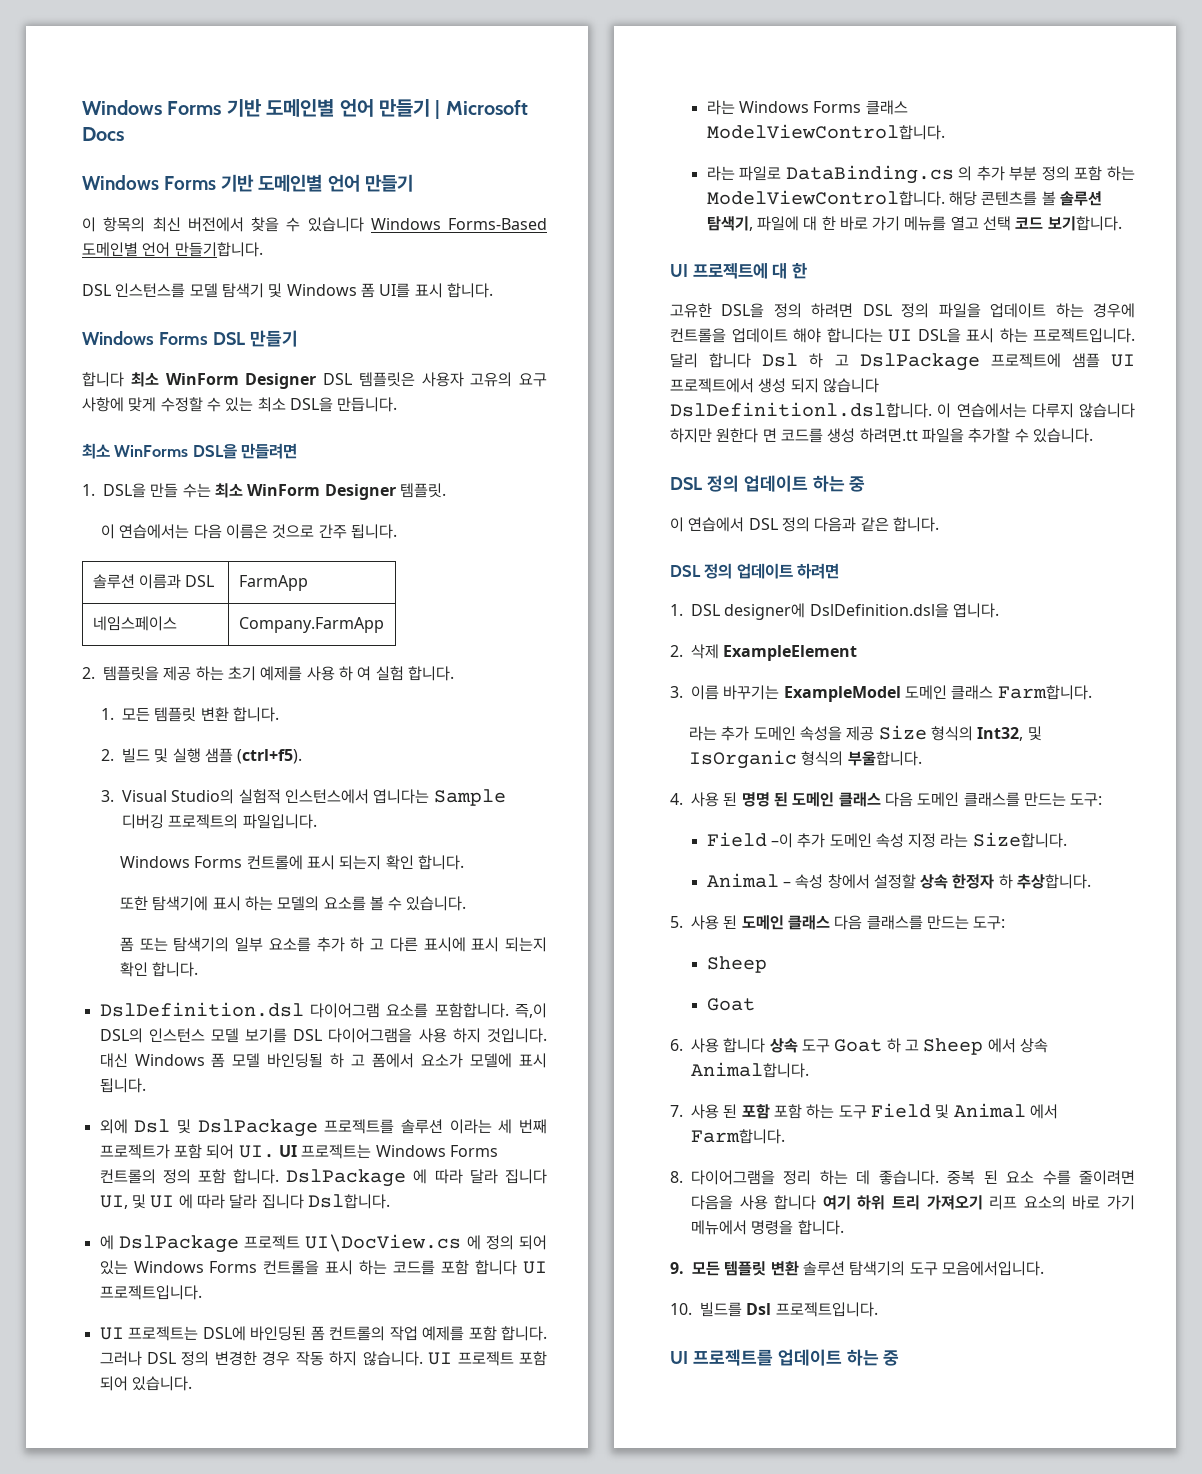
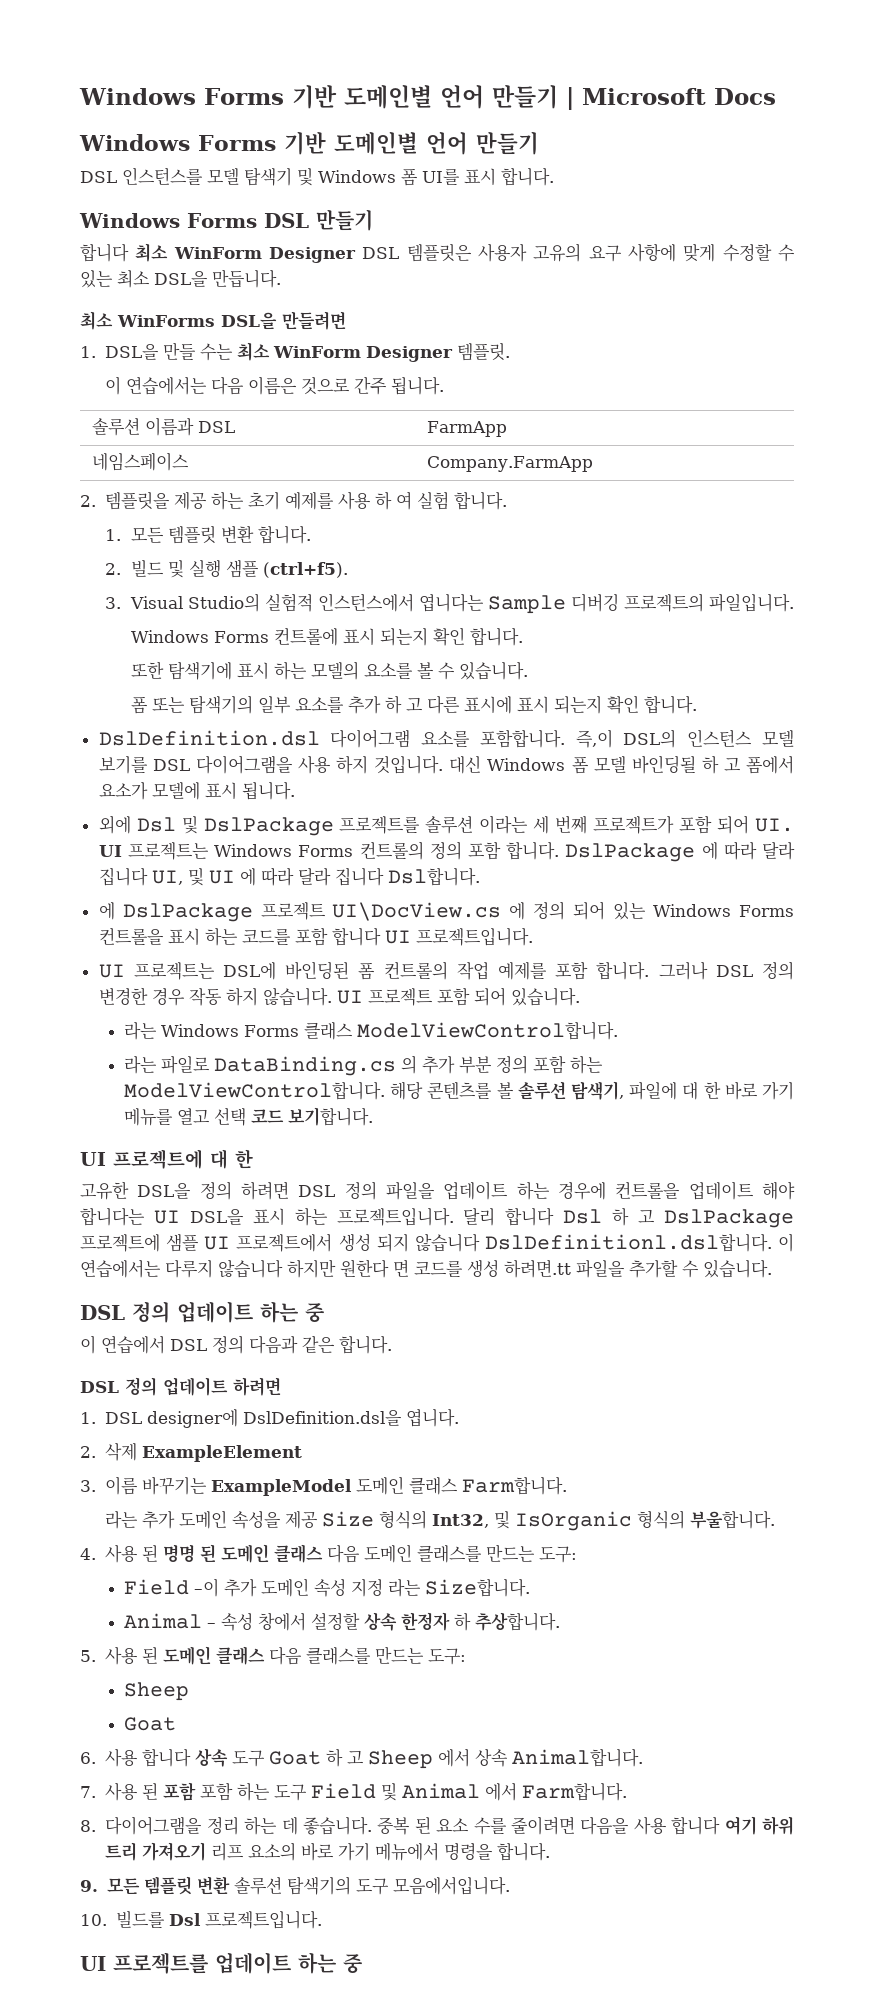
[82,217,547,232] [82,242,263,257] // 이 항목의 최신 버전에서 찾을 수 있습니다 Windows Forms-Based 도메인별 언어 만들기합니다. -> (539, 143) none

